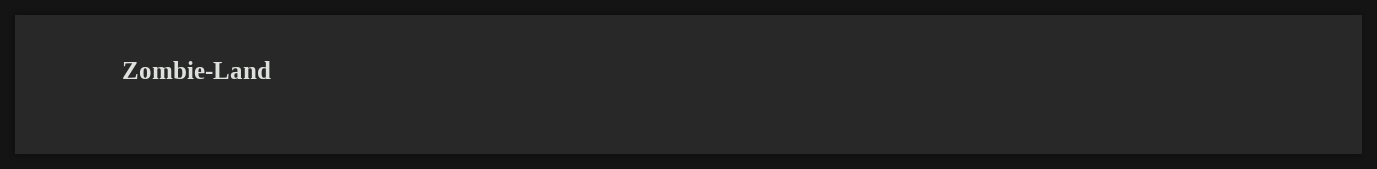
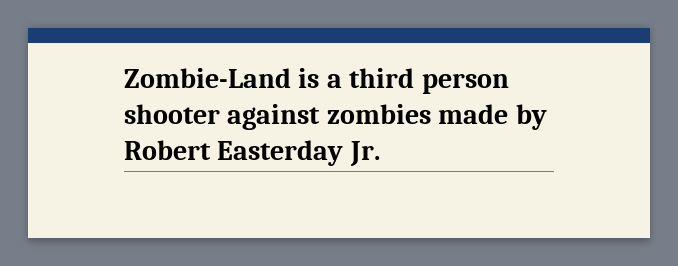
(271, 70) none -> [298,68,509,94] [124,104,547,130] [124,140,380,167] is a third person shooter against zombies made by Robert Easterday Jr.

